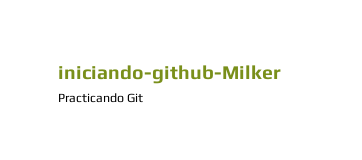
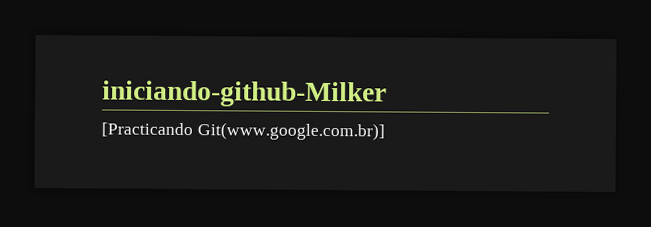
[58,93,144,103] Practicando Git -> [101,122,385,141] [Practicando Git(www.google.com.br)]

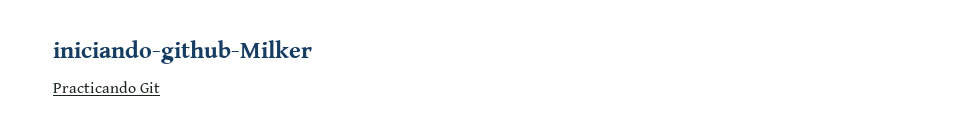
[101,122,385,141] [Practicando Git(www.google.com.br)] -> [53,81,161,93] Practicando Git

